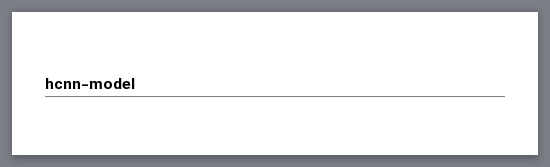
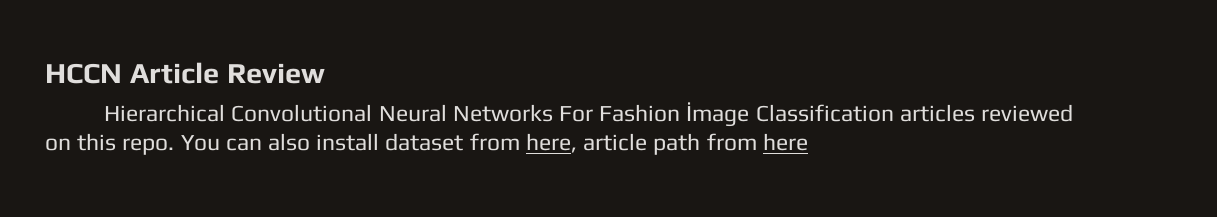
[45,78,135,89] hcnn-model -> [45,62,325,84] [104,102,1074,127] [45,133,808,155] HCCN Article Review // Hierarchical Convolutional Neural Networks For Fashion İmage Classification articles reviewed on this repo. You can also install dataset from here, article path from here

